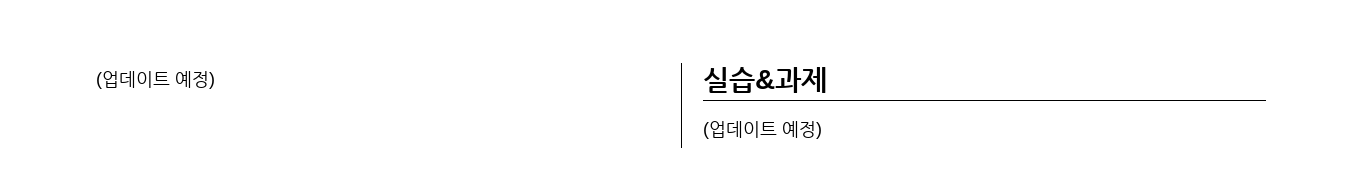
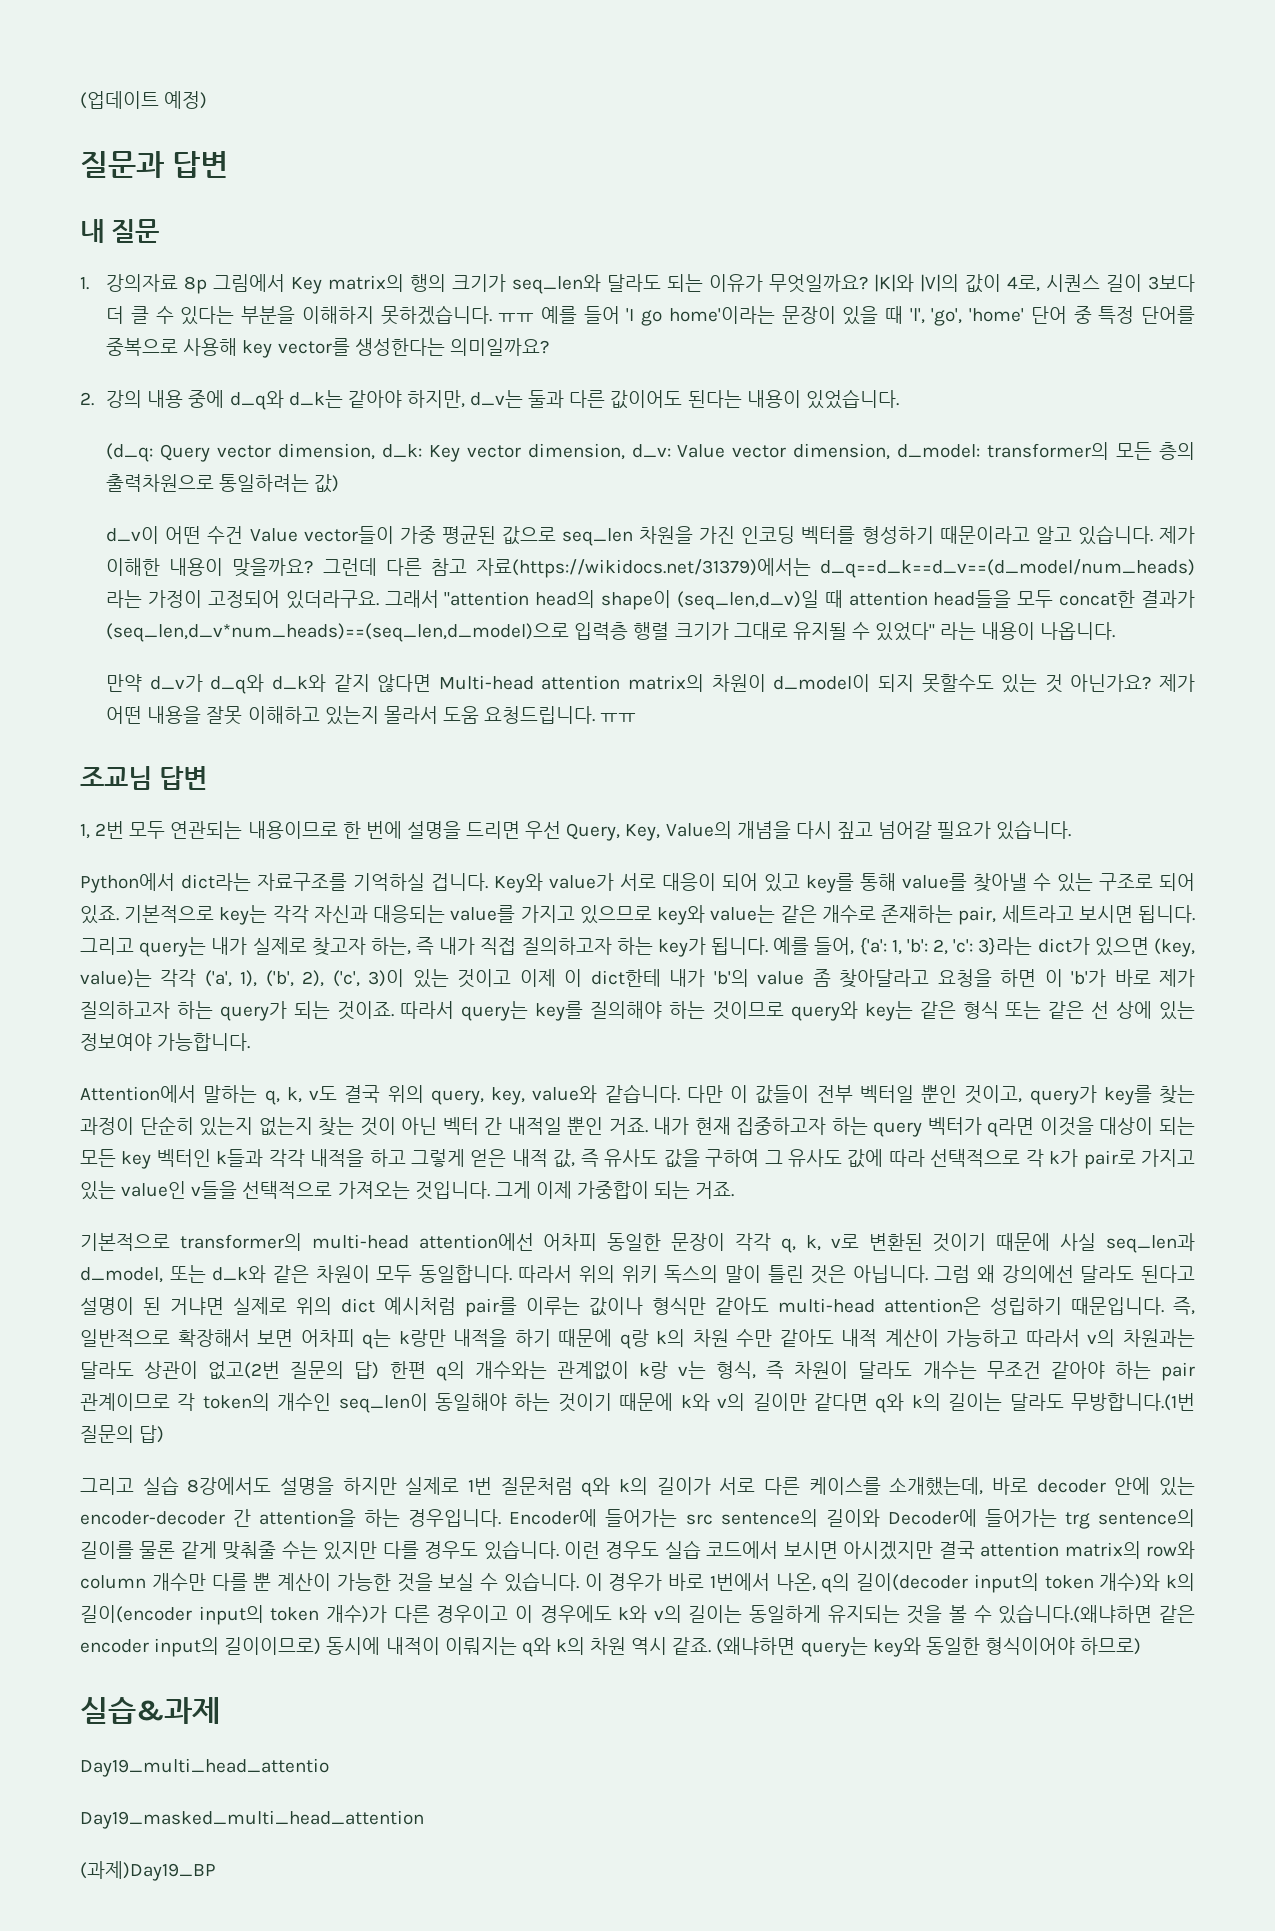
[703,67,827,93] [703,121,822,139] 실습&과제 // (업데이트 예정) -> [80,151,228,178] [80,219,159,243] [80,274,1195,294] [106,305,1195,326] [106,338,549,358] [80,389,899,410] [106,442,1195,462] [106,474,340,493] [106,525,1195,546] [106,558,1195,578] [106,590,1195,610] [106,622,1116,642] [106,674,1196,694] [106,706,637,725] [80,766,207,790] [80,820,1072,841] [80,873,1195,893] [80,905,1196,925] [80,937,1195,957] [80,969,1196,988] [80,1001,1196,1021] [80,1033,251,1051] [80,1084,1195,1105] [80,1116,1195,1137] [80,1149,1195,1169] [80,1181,735,1200] [80,1233,1195,1253] [80,1265,1195,1284] [80,1297,1195,1317] [80,1329,1195,1349] [80,1361,1195,1381] [80,1393,1195,1413] [80,1425,165,1443] [80,1476,1195,1497] [80,1509,1196,1529] [80,1540,1195,1560] [80,1572,1195,1593] [80,1604,1195,1625] [80,1637,1142,1657] [80,1697,220,1724] [80,1758,329,1777] [80,1810,424,1829] [80,1861,216,1881] 질문과 답변 // 내 질문 // 1. 강의자료 8p 그림에서 Key matrix의 행의 크기가 seq_len와 달라도 되는 이유가 무엇일까요? |K|와 |V|의 값이 4로, 시퀀스 길이 3보다 더 클 수 있다는 부분을 이해하지 못하겠습니다. ㅠㅠ 예를 들어 'I go home'이라는 문장이 있을 때 'l', 'go', 'home' 단어 중 특정 단어를 중복으로 사용해 key vector를 생성한다는 의미일까요? // 2. 강의 내용 중에 d_q와 d_k는 같아야 하지만, d_v는 둘과 다른 값이어도 된다는 내용이 있었습니다. // (d_q: Query vector dimension, d_k: Key vector dimension, d_v: Value vector dimension, d_model: transformer의 모든 층의 출력차원으로 통일하려는 값) // d_v이 어떤 수건 Value vector들이 가중 평균된 값으로 seq_len 차원을 가진 인코딩 벡터를 형성하기 때문이라고 알고 있습니다. 제가 이해한 내용이 맞을까요? 그런데 다른 참고 자료(https://wikidocs.net/31379)에서는 d_q==d_k==d_v==(d_model/num_heads) 라는 가정이 고정되어 있더라구요. 그래서 "attention head의 shape이 (seq_len,d_v)일 때 attention head들을 모두 concat한 결과가 (seq_len,d_v*num_heads)==(seq_len,d_model)으로 입력층 행렬 크기가 그대로 유지될 수 있었다" 라는 내용이 나옵니다. // 만약 d_v가 d_q와 d_k와 같지 않다면 Multi-head attention matrix의 차원이 d_model이 되지 못할수도 있는 것 아닌가요? 제가 어떤 내용을 잘못 이해하고 있는지 몰라서 도움 요청드립니다. ㅠㅠ // 조교님 답변 // 1, 2번 모두 연관되는 내용이므로 한 번에 설명을 드리면 우선 Query, Key, Value의 개념을 다시 짚고 넘어갈 필요가 있습니다. // Python에서 dict라는 자료구조를 기억하실 겁니다. Key와 value가 서로 대응이 되어 있고 key를 통해 value를 찾아낼 수 있는 구조로 되어 있죠. 기본적으로 key는 각각 자신과 대응되는 value를 가지고 있으므로 key와 value는 같은 개수로 존재하는 pair, 세트라고 보시면 됩니다. 그리고 query는 내가 실제로 찾고자 하는, 즉 내가 직접 질의하고자 하는 key가 됩니다. 예를 들어, {'a': 1, 'b': 2, 'c': 3}라는 dict가 있으면 (key, value)는 각각 ('a', 1), ('b', 2), ('c', 3)이 있는 것이고 이제 이 dict한테 내가 'b'의 value 좀 찾아달라고 요청을 하면 이 'b'가 바로 제가 질의하고자 하는 query가 되는 것이죠. 따라서 query는 key를 질의해야 하는 것이므로 query와 key는 같은 형식 또는 같은 선 상에 있는 정보여야 가능합니다. // Attention에서 말하는 q, k, v도 결국 위의 query, key, value와 같습니다. 다만 이 값들이 전부 벡터일 뿐인 것이고, query가 key를 찾는 과정이 단순히 있는지 없는지 찾는 것이 아닌 벡터 간 내적일 뿐인 거죠. 내가 현재 집중하고자 하는 query 벡터가 q라면 이것을 대상이 되는 모든 key 벡터인 k들과 각각 내적을 하고 그렇게 얻은 내적 값, 즉 유사도 값을 구하여 그 유사도 값에 따라 선택적으로 각 k가 pair로 가지고 있는 value인 v들을 선택적으로 가져오는 것입니다. 그게 이제 가중합이 되는 거죠. // 기본적으로 transformer의 multi-head attention에선 어차피 동일한 문장이 각각 q, k, v로 변환된 것이기 때문에 사실 seq_len과 d_model, 또는 d_k와 같은 차원이 모두 동일합니다. 따라서 위의 위키 독스의 말이 틀린 것은 아닙니다. 그럼 왜 강의에선 달라도 된다고 설명이 된 거냐면 실제로 위의 dict 예시처럼 pair를 이루는 값이나 형식만 같아도 multi-head attention은 성립하기 때문입니다. 즉, 일반적으로 확장해서 보면 어차피 q는 k랑만 내적을 하기 때문에 q랑 k의 차원 수만 같아도 내적 계산이 가능하고 따라서 v의 차원과는 달라도 상관이 없고(2번 질문의 답) 한편 q의 개수와는 관계없이 k랑 v는 형식, 즉 차원이 달라도 개수는 무조건 같아야 하는 pair 관계이므로 각 token의 개수인 seq_len이 동일해야 하는 것이기 때문에 k와 v의 길이만 같다면 q와 k의 길이는 달라도 무방합니다.(1번 질문의 답) // 그리고 실습 8강에서도 설명을 하지만 실제로 1번 질문처럼 q와 k의 길이가 서로 다른 케이스를 소개했는데, 바로 decoder 안에 있는 encoder-decoder 간 attention을 하는 경우입니다. Encoder에 들어가는 src sentence의 길이와 Decoder에 들어가는 trg sentence의 길이를 물론 같게 맞춰줄 수는 있지만 다를 경우도 있습니다. 이런 경우도 실습 코드에서 보시면 아시겠지만 결국 attention matrix의 row와 column 개수만 다를 뿐 계산이 가능한 것을 보실 수 있습니다. 이 경우가 바로 1번에서 나온, q의 길이(decoder input의 token 개수)와 k의 길이(encoder input의 token 개수)가 다른 경우이고 이 경우에도 k와 v의 길이는 동일하게 유지되는 것을 볼 수 있습니다.(왜냐하면 같은 encoder input의 길이이므로) 동시에 내적이 이뤄지는 q와 k의 차원 역시 같죠. (왜냐하면 query는 key와 동일한 형식이어야 하므로) // 실습&과제 // Day19_multi_head_attentio // Day19_masked_multi_head_attention // (과제)Day19_BP

